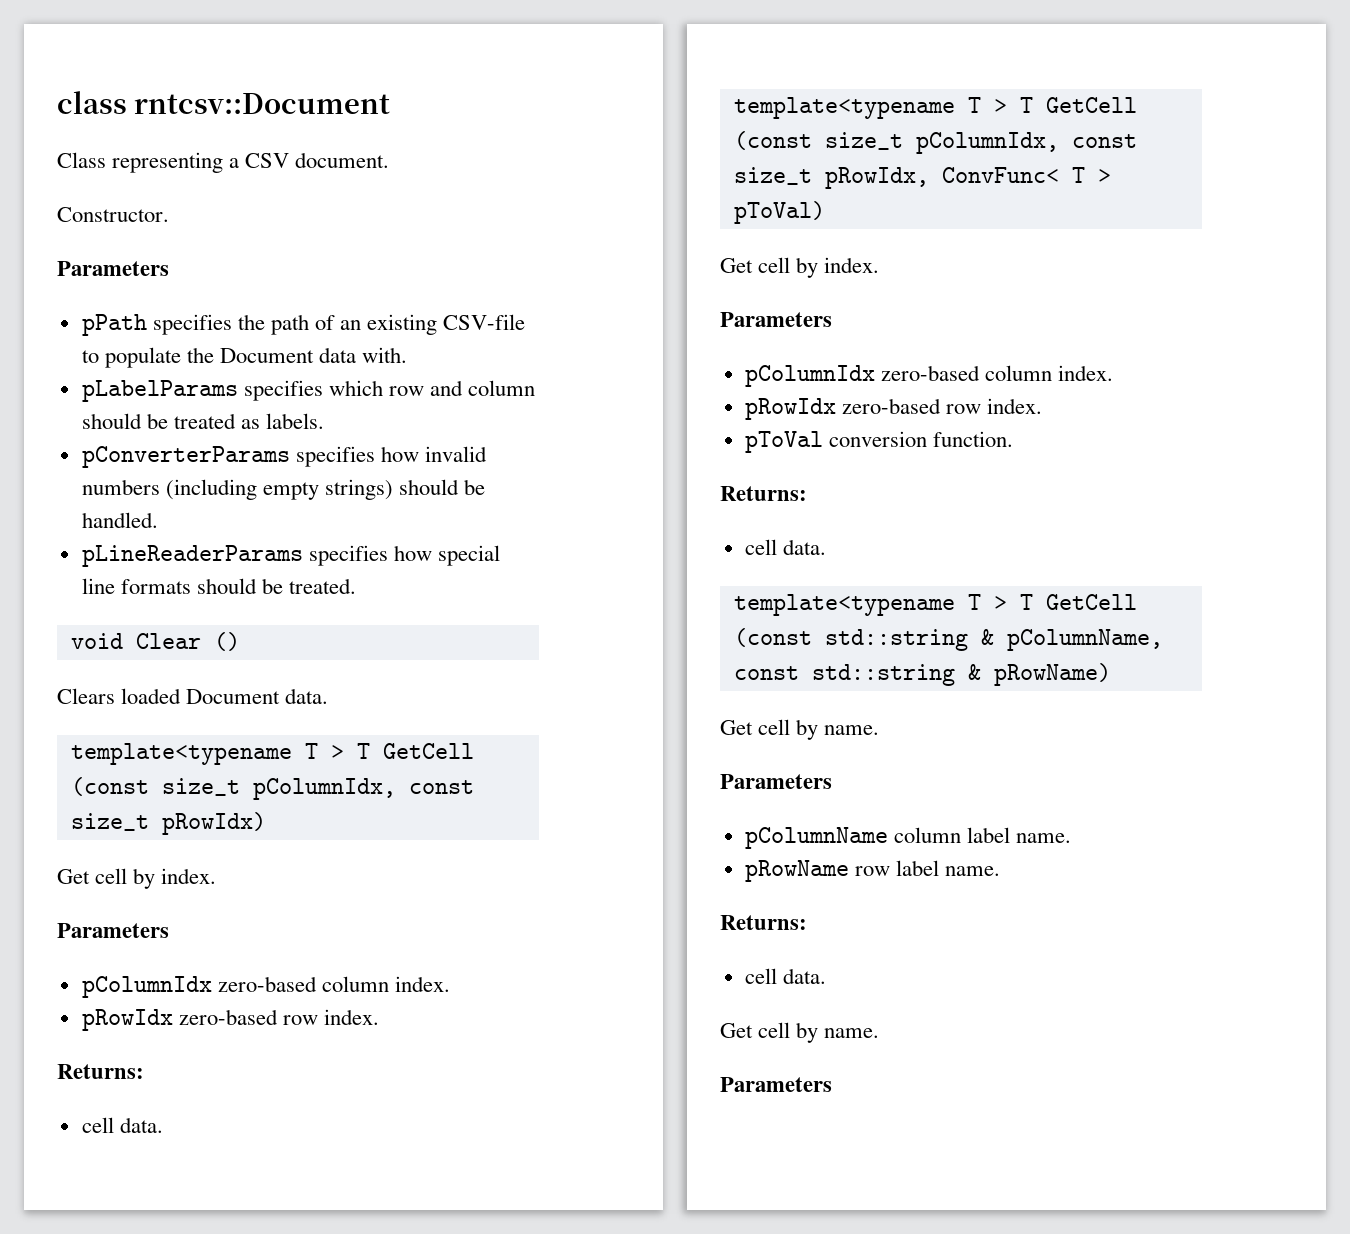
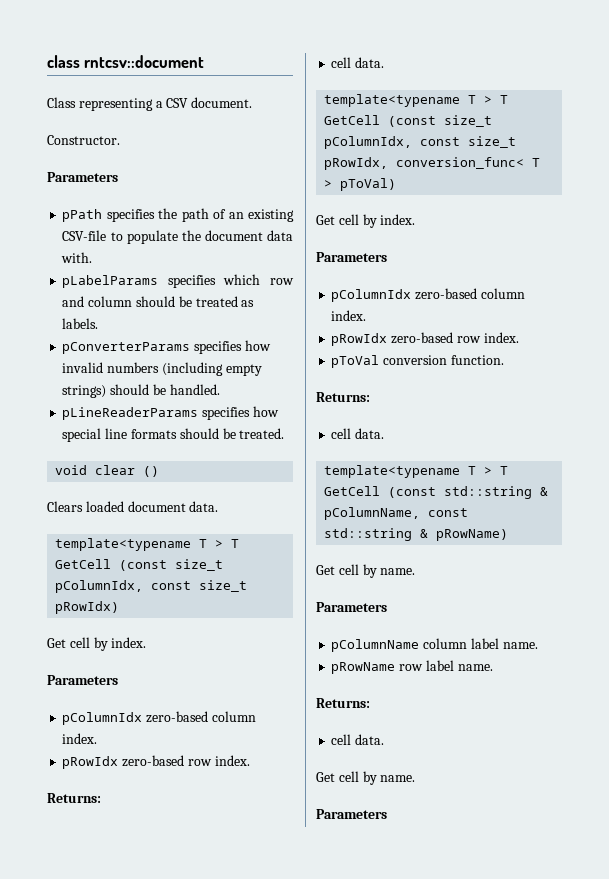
[134,93,391,114] rntcsv::Document -> [84,55,205,68] rntcsv::document
[219,348,314,363] Document -> [204,230,263,241] document
[135,633,201,649] Clear -> [95,465,136,475] clear
[186,689,281,704] Document -> [127,501,186,512] document
[941,167,1059,183] ConvFunc< -> [396,157,525,169] conversion_func<

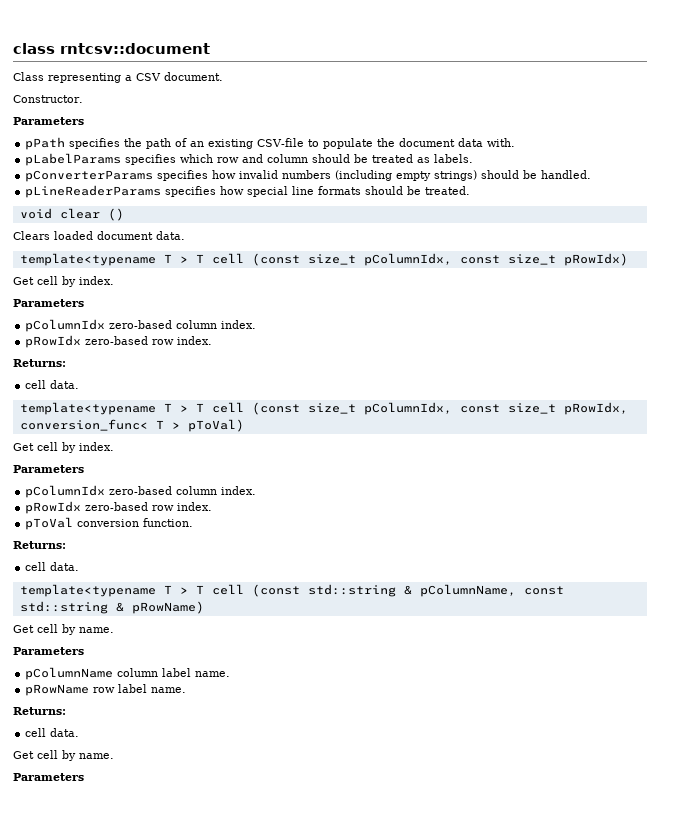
[55,559,112,569] GetCell -> [211,253,244,264] cell
[324,115,381,125] GetCell -> [211,402,244,413] cell
[324,486,381,496] GetCell -> [211,584,244,595] cell

